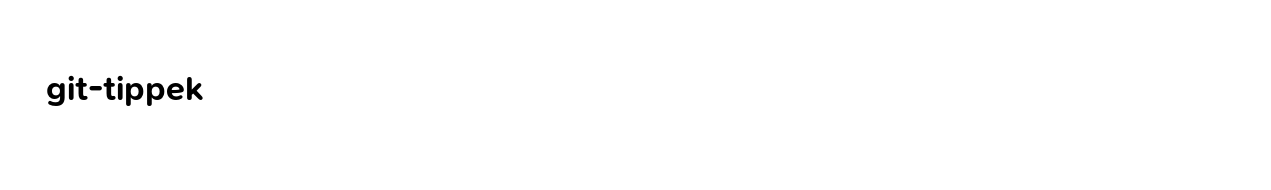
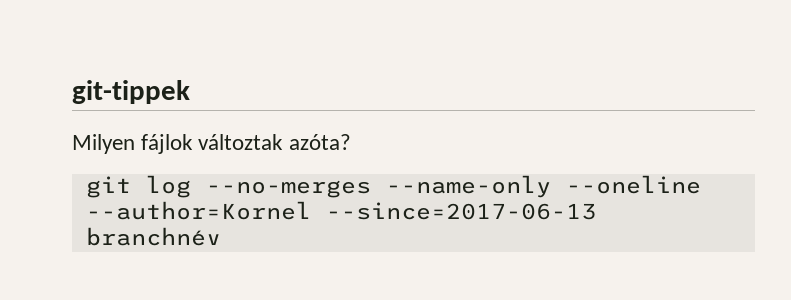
(204, 90) none -> [72,134,351,154] [85,175,701,198] [85,201,596,220] [85,227,221,246] // Milyen fájlok változtak azóta? // git log --no-merges --name-only --oneline --author=Kornel --since=2017-06-13 branchnév

